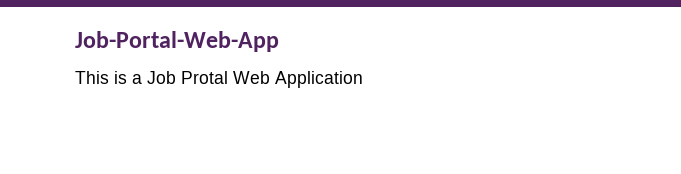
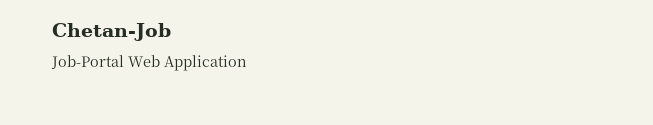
[75,31,279,52] [75,71,228,84] Job-Portal-Web-App // This is a Job Protal -> [52,23,171,41] [51,55,124,69] Chetan-Job // Job-Portal

